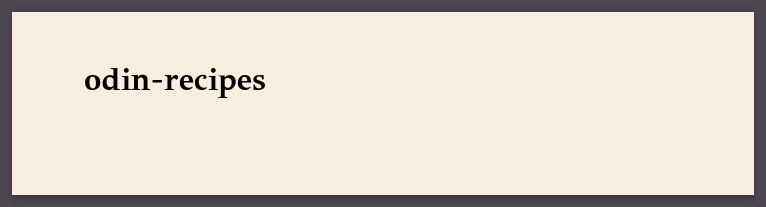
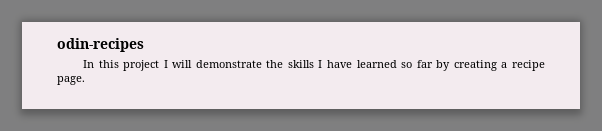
(266, 83) none -> [82,60,545,71] [57,76,85,85] // In this project I will demonstrate the skills I have learned so far by creating a recipe page.

